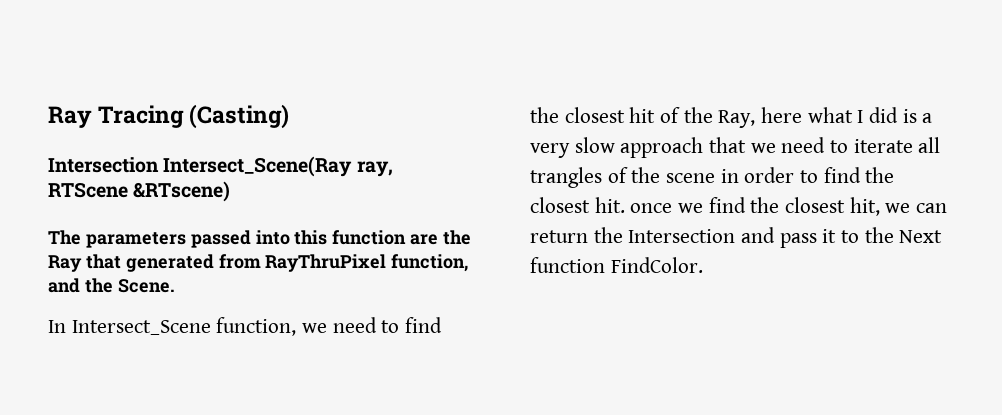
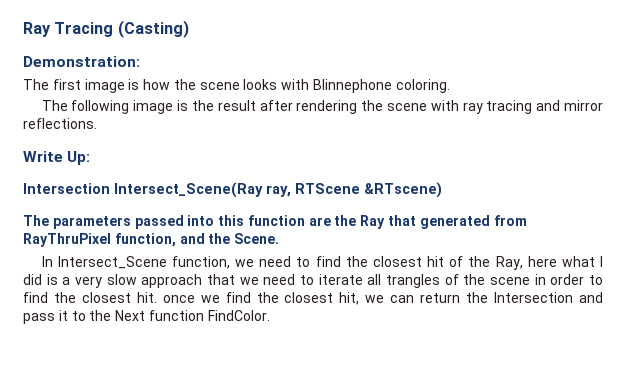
(290, 116) none -> [23,56,140,67] [23,79,450,93] [41,100,603,114] [23,118,97,129] [23,151,91,165] // Demonstration: // The first image is how the scene looks with Blinnephone coloring. // The following image is the result after rendering the scene with ray tracing and mirror reflections. // Write Up:

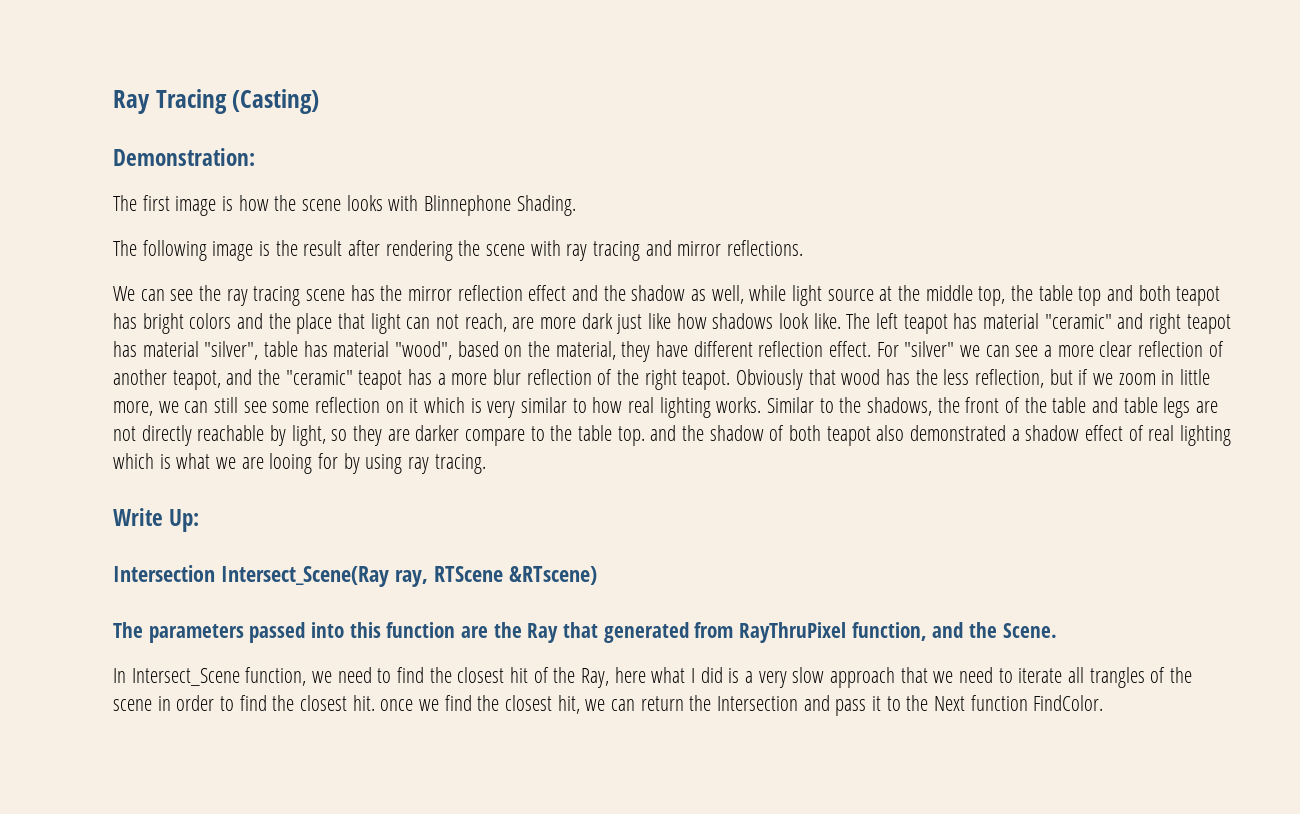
[395,79,450,93] coloring. -> [516,195,576,216] Shading.
(97, 123) none -> [113,285,1221,306] [113,313,1231,334] [113,341,1224,362] [113,369,1211,390] [113,397,1219,418] [113,425,1232,446] [113,453,486,474] // We can see the ray tracing scene has the mirror reflection effect and the shadow as well, while light source at the middle top, the table top and both teapot has bright colors and the place that light can not reach, are more dark just like how shadows look like. The left teapot has material "ceramic" and right teapot has material "silver", table has material "wood", based on the material, they have different reflection effect. For "silver" we can see a more clear reflection of another teapot, and the "ceramic" teapot has a more blur reflection of the right teapot. Obviously that wood has the less reflection, but if we zoom in little more, we can still see some reflection on it which is very similar to how real lighting works. Similar to the shadows, the front of the table and table legs are not directly reachable by light, so they are darker compare to the table top. and the shadow of both teapot also demonstrated a shadow effect of real lighting which is what we are looing for by using ray tracing.

